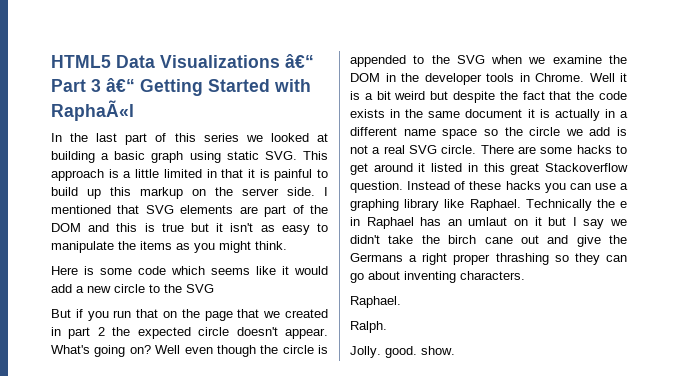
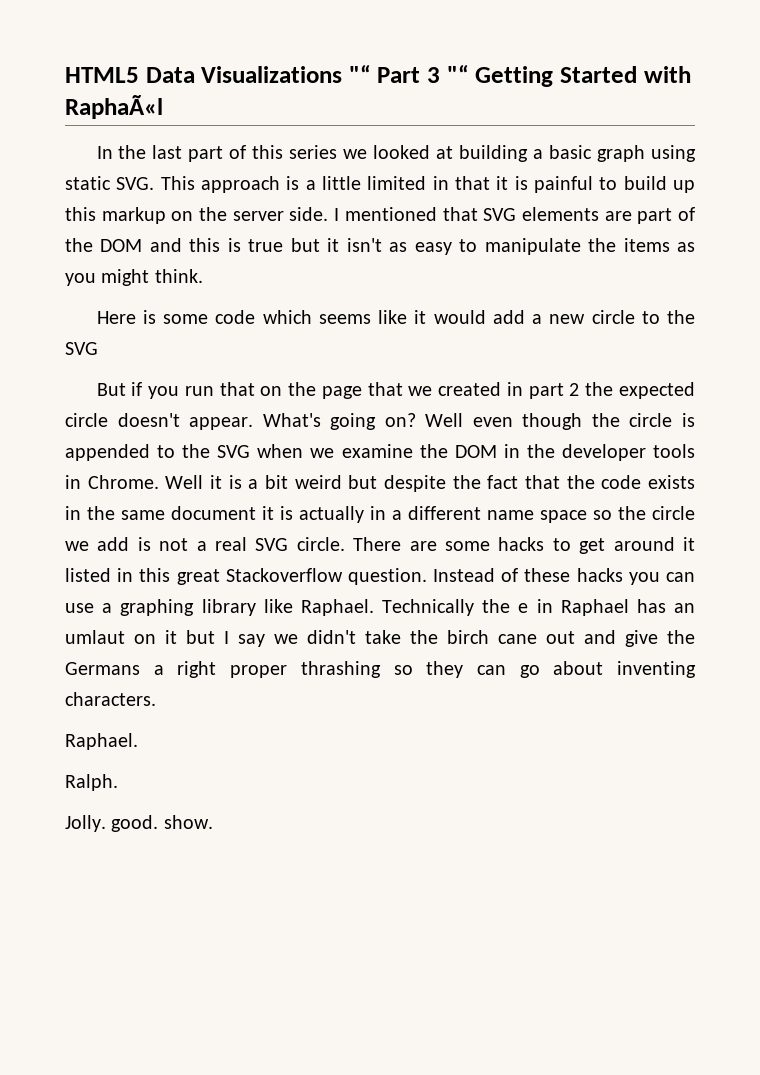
[285,54,314,68] â€“ -> [348,65,371,83] "“
[106,78,135,92] â€“ -> [446,65,469,83] "“

